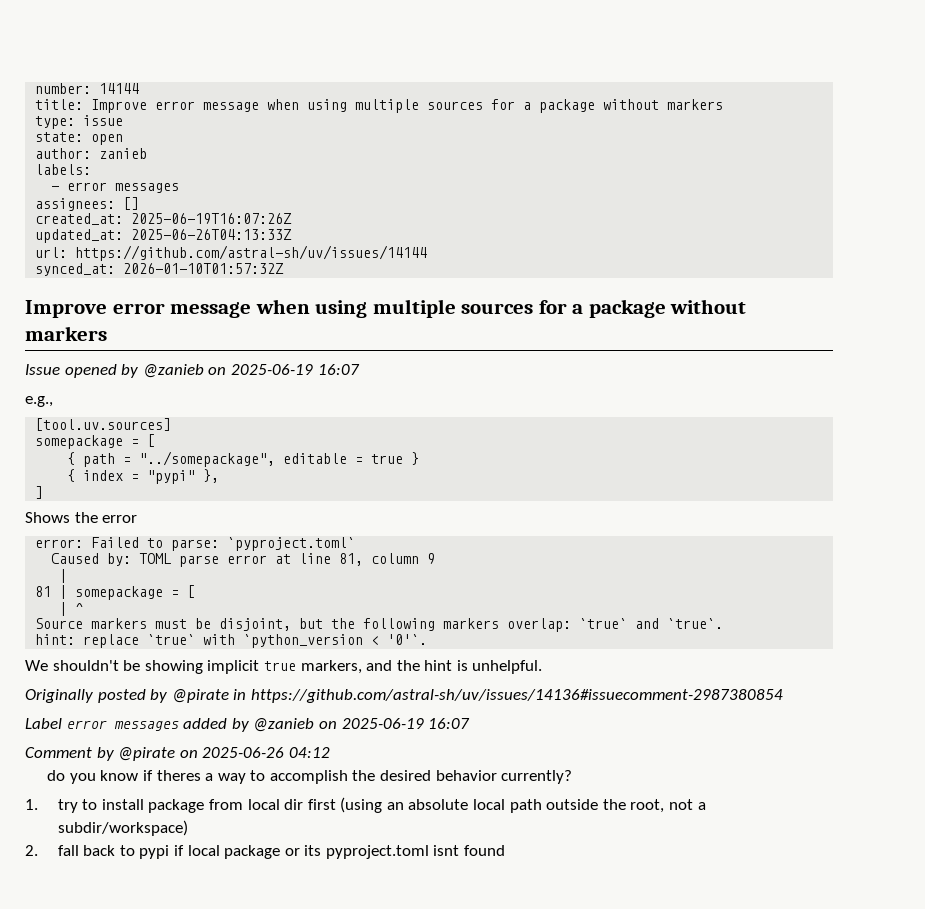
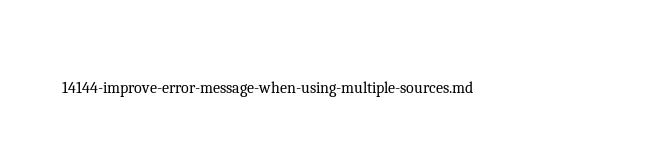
[35,83,140,94] [35,99,724,113] [35,115,124,129] [35,132,124,145] [35,148,148,159] [35,164,92,175] [51,182,180,193] [35,197,140,211] [35,213,293,225] [35,229,293,243] [35,245,428,261] [35,263,285,276] [25,299,747,318] [25,326,107,341] [25,364,360,378] [25,396,53,407] [35,418,172,431] [35,434,156,449] [67,451,420,467] [67,469,220,484] [35,486,44,499] [25,512,138,523] [35,537,356,551] [51,553,436,567] [59,569,68,583] [35,585,196,600] [59,602,84,616] [35,618,724,632] [35,634,428,648] [25,660,543,674] [25,689,783,703] [25,718,471,732] [25,747,330,761] [47,770,573,784] [25,797,706,813] [57,820,188,836] [25,845,506,859] number: 14144 // title: Improve error message when using multiple sources for a package without markers // type: issue // state: open // author: zanieb // labels: // - error messages // assignees: [] // created_at: 2025-06-19T16:07:26Z // updated_at: 2025-06-26T04:13:33Z // url: https://github.com/astral-sh/uv/issues/14144 // synced_at: 2026-01-10T01:57:32Z // Improve error message when using multiple sources for a package without markers // Issue opened by @zanieb on 2025-06-19 16:07 // e.g., // [tool.uv.sources] // somepackage = [ // { path = "../somepackage", editable = true } // { index = "pypi" }, // ] // Shows the error // error: Failed to parse: `pyproject.toml` // Caused by: TOML parse error at line 81, column 9 // | // 81 | somepackage = [ // | ^ // Source markers must be disjoint, but the following markers overlap: `true` and `true`. // hint: replace `true` with `python_version < '0'`. // We shouldn't be showing implicit true markers, and the hint is unhelpful. // Originally posted by @pirate in https://github.com/astral-sh/uv/issues/14136#issuecomment-2987380854 // Label error messages added by @zanieb on 2025-06-19 16:07 // Comment by @pirate on 2025-06-26 04:12 // do you know if theres a way to accomplish the desired behavior currently? // 1. try to install package from local dir first (using an absolute local path outside the root, not a subdir/workspace) // 2. fall back to pypi if local package or its pyproject.toml isnt found -> [62,81,473,97] 14144-improve-error-message-when-using-multiple-sources.md

